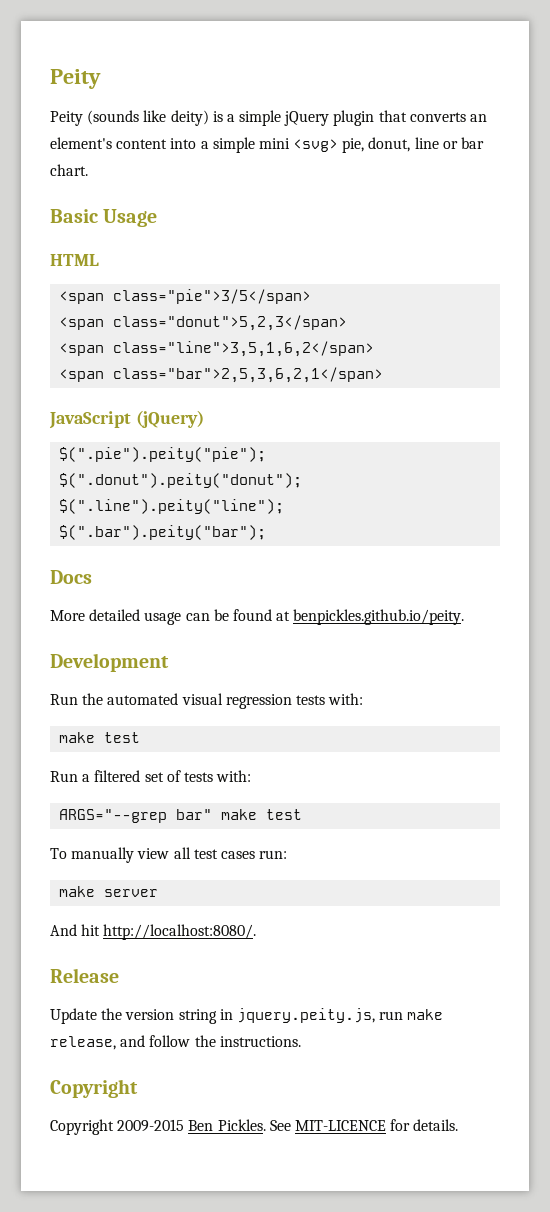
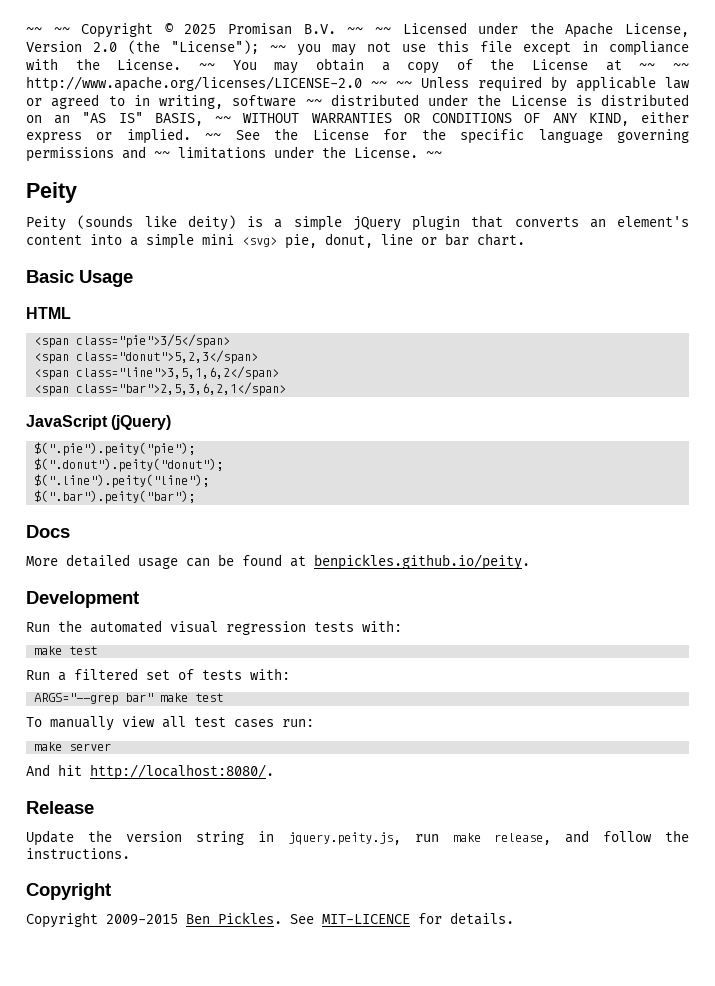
(50, 79) none -> [26,22,690,38] [26,40,689,56] [26,58,689,74] [26,76,690,92] [26,94,689,109] [26,111,690,126] [26,128,689,144] [26,146,442,162] ~~ ~~ Copyright © 2025 Promisan B.V. ~~ ~~ Licensed under the Apache License, Version 2.0 (the "License"); ~~ you may not use this file except in compliance with the License. ~~ You may obtain a copy of the License at ~~ ~~ http://www.apache.org/licenses/LICENSE-2.0 ~~ ~~ Unless required by applicable law or agreed to in writing, software ~~ distributed under the License is distributed on an "AS IS" BASIS, ~~ WITHOUT WARRANTIES OR CONDITIONS OF ANY KIND, either express or implied. ~~ See the License for the specific language governing permissions and ~~ limitations under the License. ~~ //

